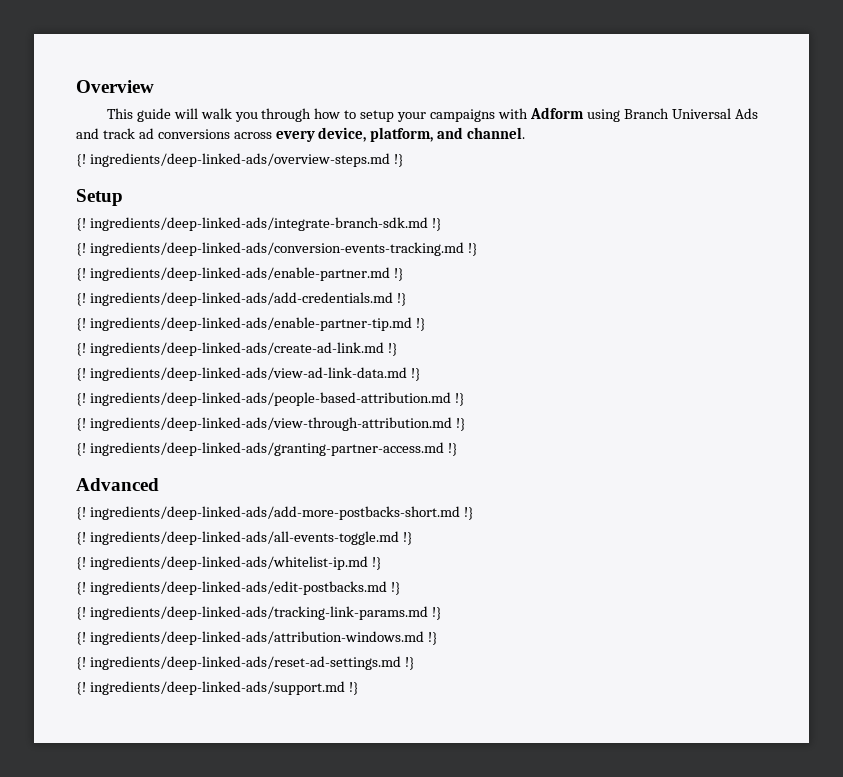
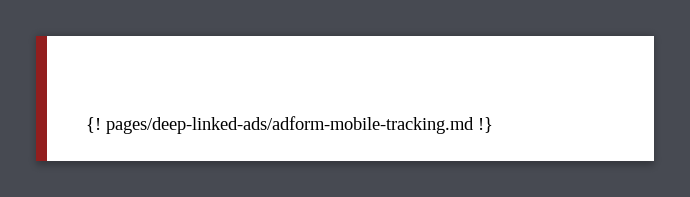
[76,80,154,93] [106,107,758,122] [76,127,526,142] [76,153,404,167] [76,189,123,206] [76,217,442,231] [76,242,478,256] [76,267,404,281] [76,292,407,306] [76,317,426,331] [76,342,398,356] [76,367,421,381] [76,392,465,406] [76,417,466,431] [76,442,458,456] [76,478,159,491] [76,506,474,520] [76,531,413,545] [76,556,382,570] [76,581,401,595] [76,606,442,620] [76,631,438,645] [76,656,415,670] [76,681,345,695] Overview // This guide will walk you through how to setup your campaigns with Adform using Branch Universal Ads and track ad conversions across every device, platform, and channel. // {! ingredients/deep-linked-ads/overview-steps.md !} // Setup // {! ingredients/deep-linked-ads/integrate-branch-sdk.md !} // {! ingredients/deep-linked-ads/conversion-events-tracking.md !} // {! ingredients/deep-linked-ads/enable-partner.md !} // {! ingredients/deep-linked-ads/add-credentials.md !} // {! ingredients/deep-linked-ads/enable-partner-tip.md !} // {! ingredients/deep-linked-ads/create-ad-link.md !} // {! ingredients/deep-linked-ads/view-ad-link-data.md !} // {! ingredients/deep-linked-ads/people-based-attribution.md !} // {! ingredients/deep-linked-ads/view-through-attribution.md !} // {! ingredients/deep-linked-ads/granting-partner-access.md !} // Advanced // {! ingredients/deep-linked-ads/add-more-postbacks-short.md !} // {! ingredients/deep-linked-ads/all-events-toggle.md !} // {! ingredients/deep-linked-ads/whitelist-ip.md !} // {! ingredients/deep-linked-ads/edit-postbacks.md !} // {! ingredients/deep-linked-ads/tracking-link-params.md !} // {! ingredients/deep-linked-ads/attribution-windows.md !} // {! ingredients/deep-linked-ads/reset-ad-settings.md !} // {! ingredients/deep-linked-ads/support.md -> [86,116,474,134] {! pages/deep-linked-ads/adform-mobile-tracking.md

